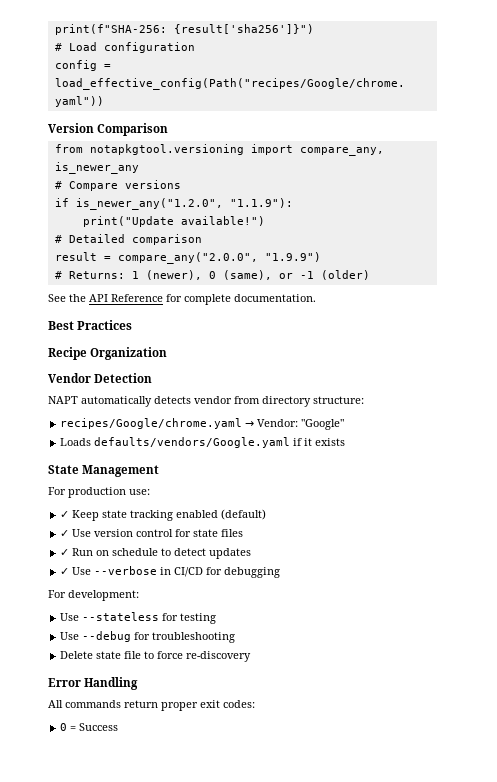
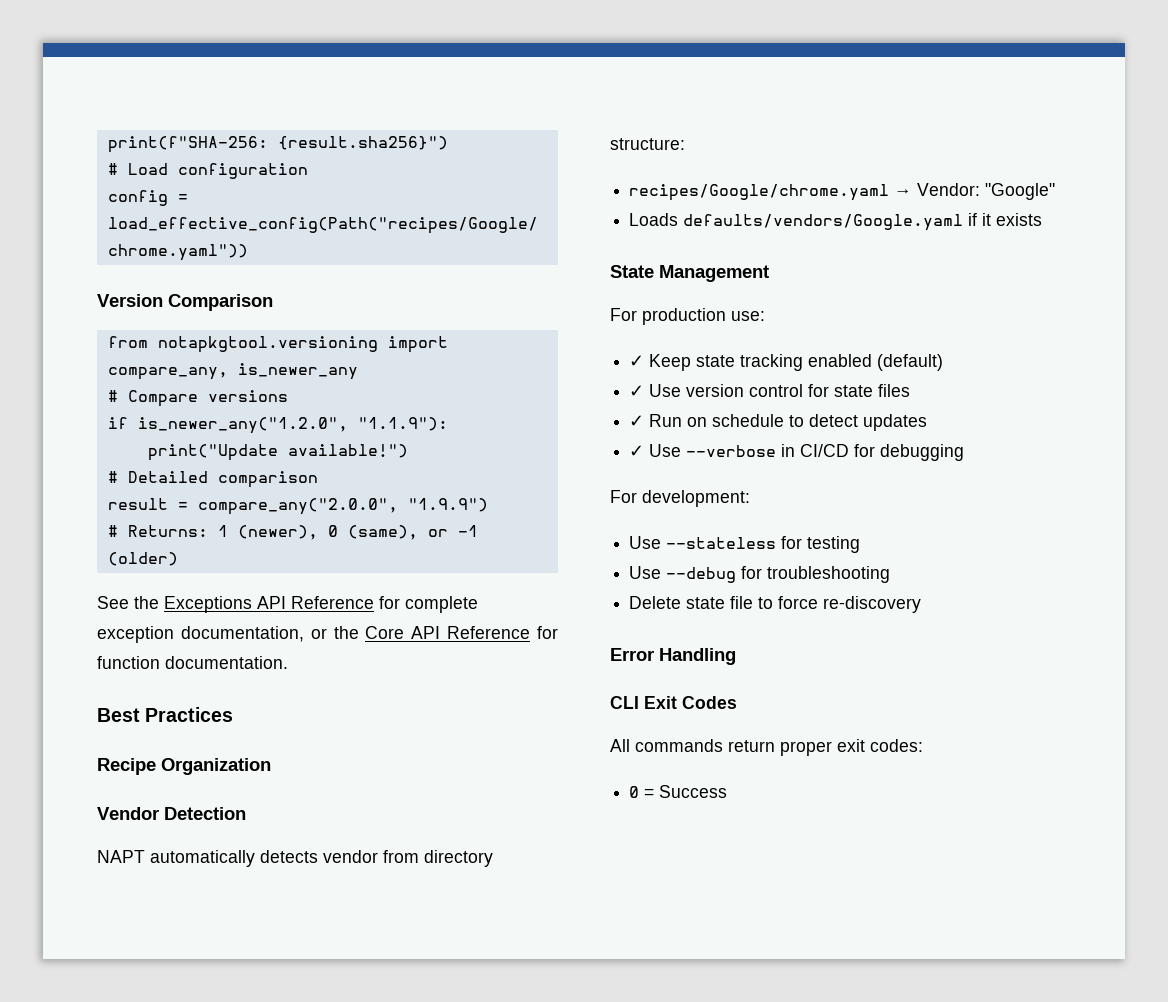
[173,24,314,34] {result['sha256']}") -> [277,136,448,150] {result.sha256}")
(86, 298) none -> [164,596,252,613] Exceptions
(231, 299) none -> [97,626,558,643] [97,656,160,669] exception documentation, or the Core API Reference for function
(139, 683) none -> [610,696,737,709] // CLI Exit Codes

